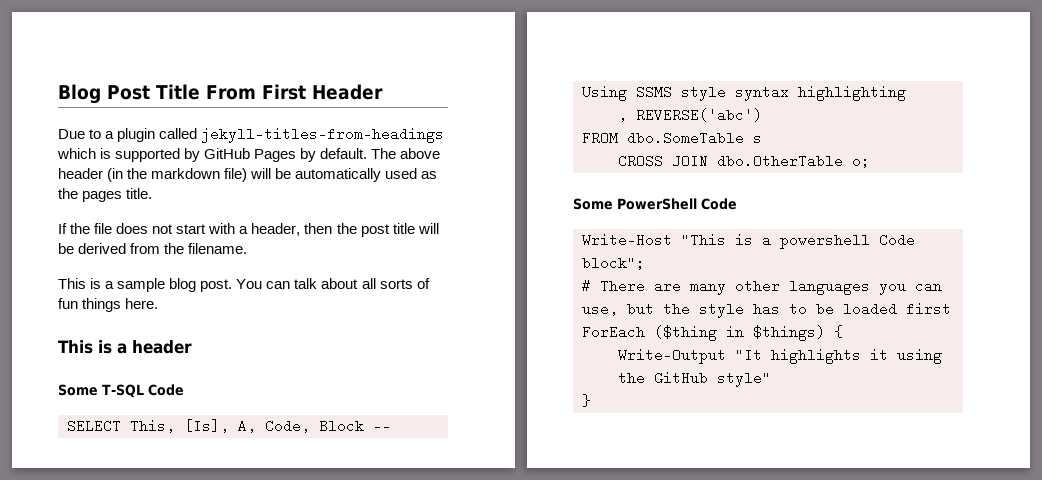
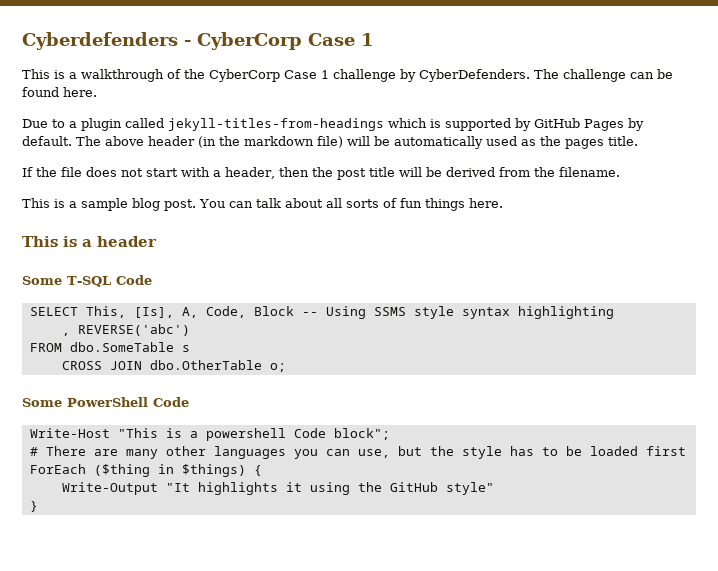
[58,84,383,104] Blog Post Title From First Header -> [22,32,374,50] [22,69,673,82] [22,87,97,97] Cyberdefenders - CyberCorp Case 1 // This is a walkthrough of the CyberCorp Case 1 challenge by CyberDefenders. The challenge can be found here.

